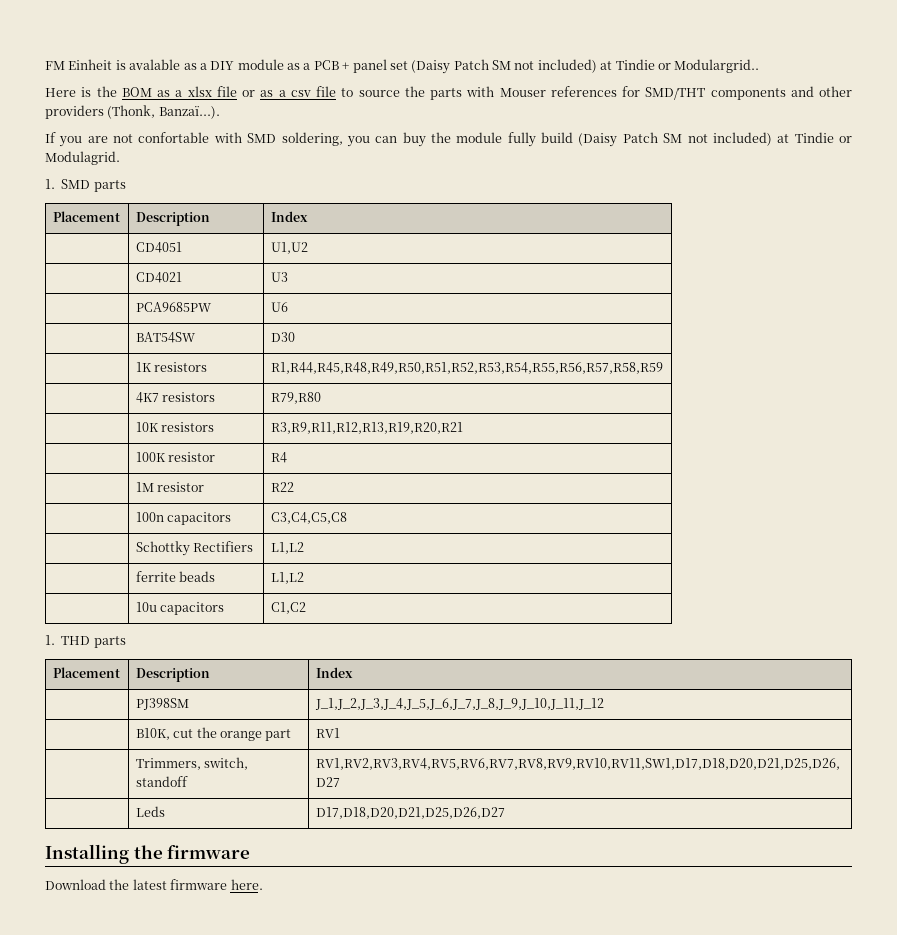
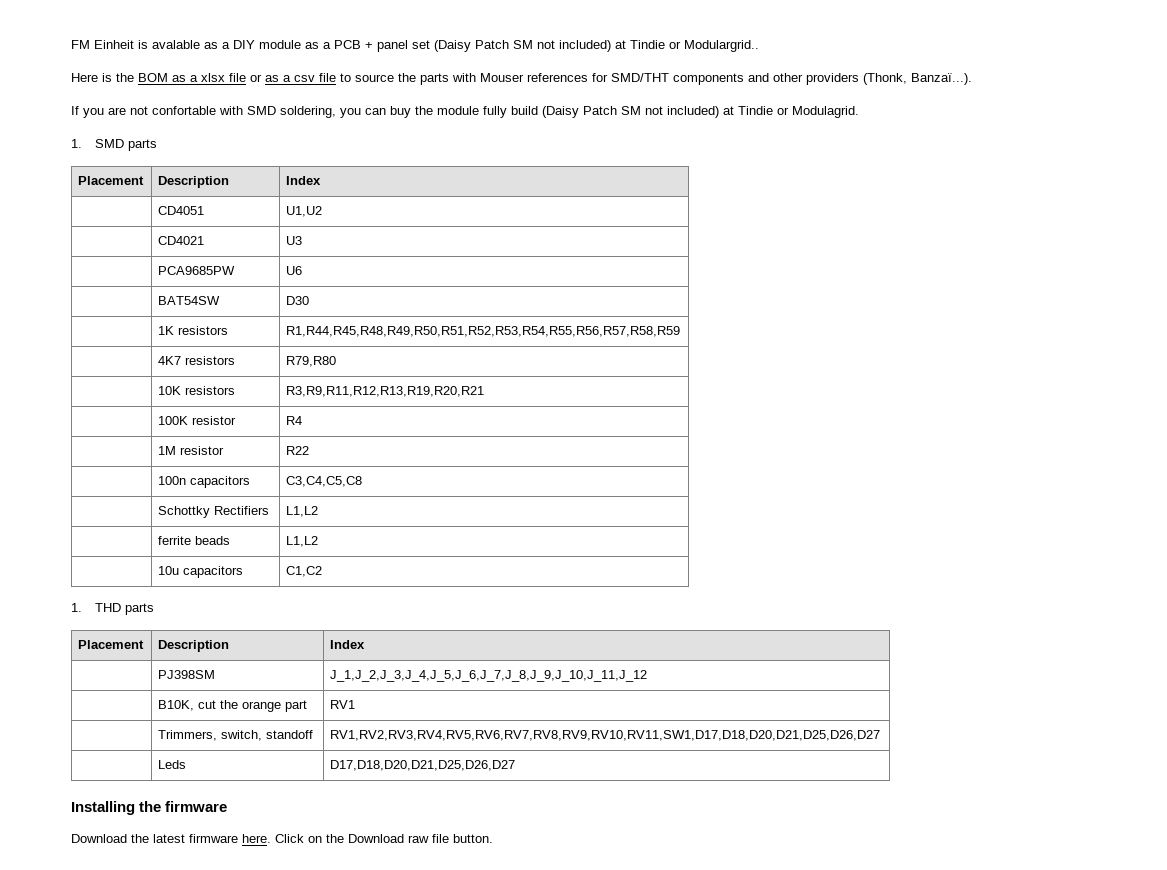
(263, 884) none -> [275,834,493,843] Click on the Download raw file button.

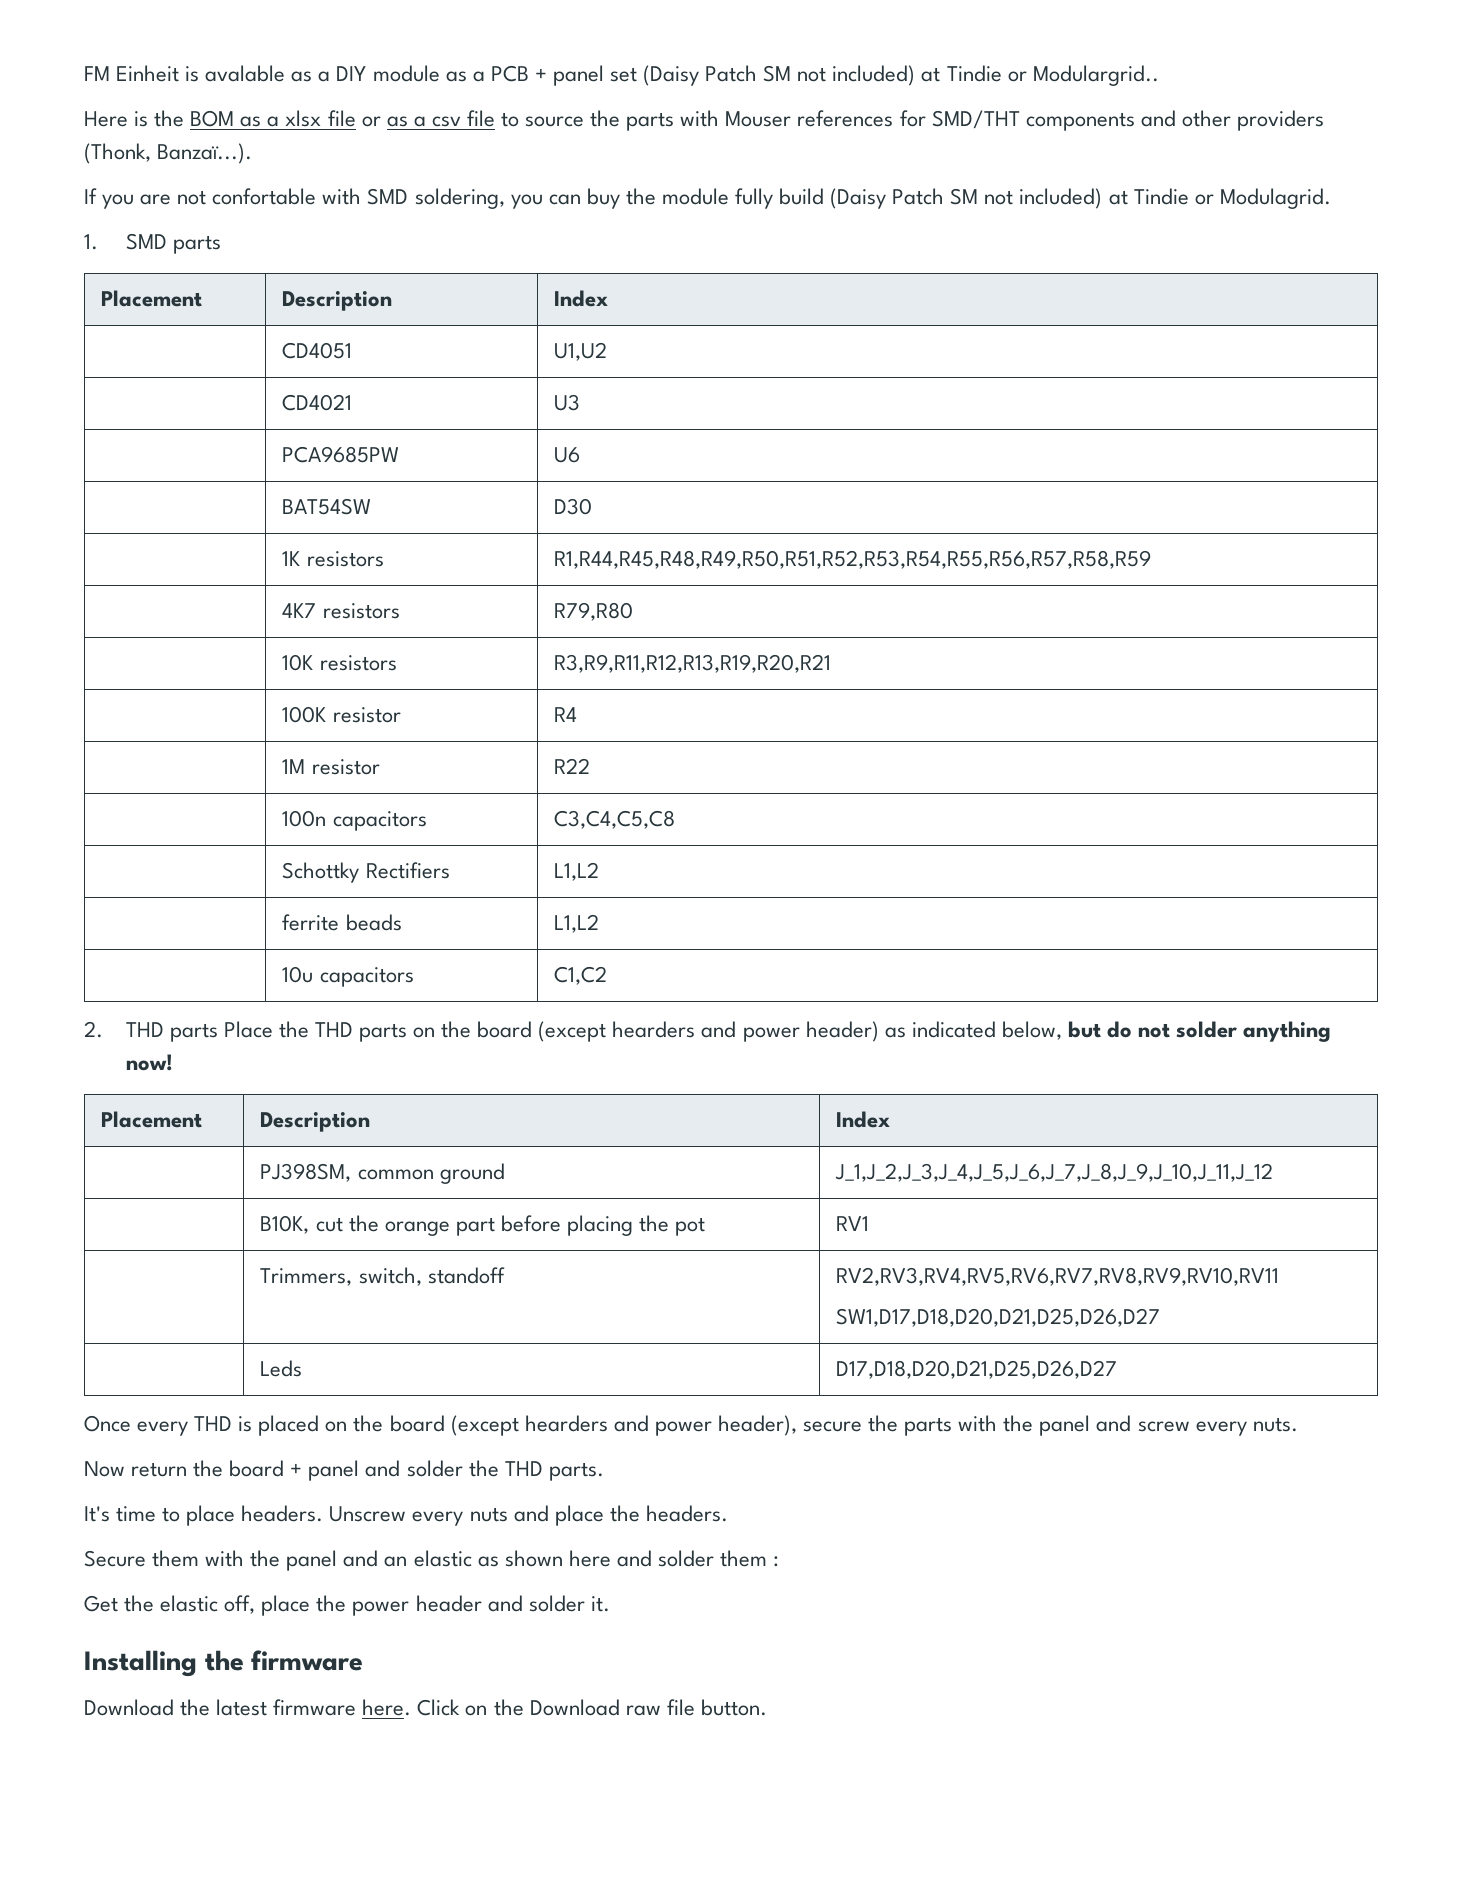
[71,603,155,615] [78,640,145,649] [158,640,230,652] [330,640,366,649] [158,670,216,679] 1. THD parts // Placement | Description | Index // | PJ398SM -> [84,1021,1332,1042] [125,1054,173,1071] [101,1111,203,1128] [260,1112,371,1132] [836,1111,891,1128] [260,1163,505,1184] 2. THD parts Place the THD parts on the board (except hearders and power header) as indicated below, but do not solder anything now! // Placement | Description | Index // | PJ398SM, common ground
(308, 706) none -> [500,1215,706,1236] before placing the pot
[330,730,881,741] RV1,RV2,RV3,RV4,RV5,RV6,RV7,RV8,RV9,RV10,RV11,SW1,D17,D18,D20,D21,D25,D26,D27 -> [836,1267,1280,1286] [836,1308,1161,1327] RV2,RV3,RV4,RV5,RV6,RV7,RV8,RV9,RV10,RV11 // SW1,D17,D18,D20,D21,D25,D26,D27
(516, 765) none -> [84,1415,1298,1436] [84,1460,604,1481] [84,1505,728,1526] [84,1550,780,1571] [84,1595,610,1616] // Once every THD is placed on the board (except hearders and power header), secure the parts with the panel and screw every nuts. // Now return the board + panel and solder the THD parts. // It's time to place headers. Unscrew every nuts and place the headers. // Secure them with the panel and an elastic as shown here and solder them : // Get the elastic off, place the power header and solder it.

